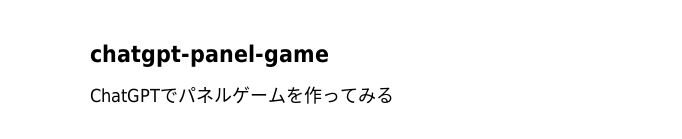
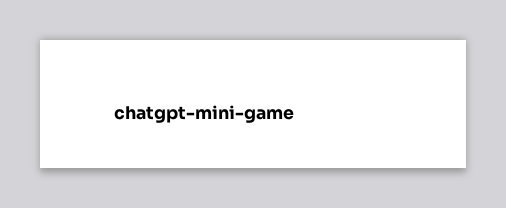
[90,44,329,67] [90,86,394,104] chatgpt-panel-game // ChatGPTでパネルゲームを作ってみる -> [114,105,294,123] chatgpt-mini-game

